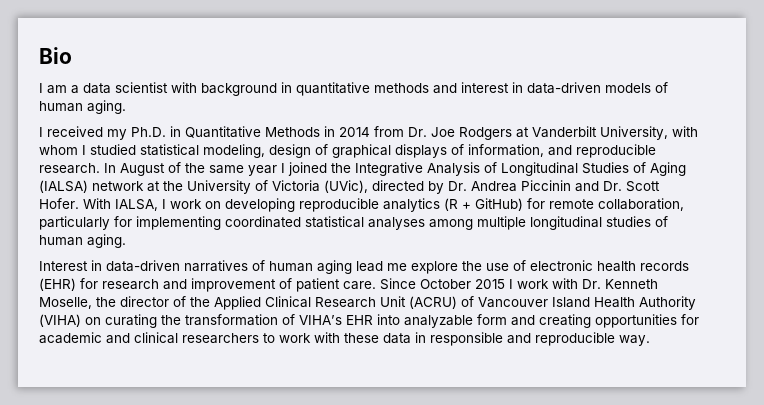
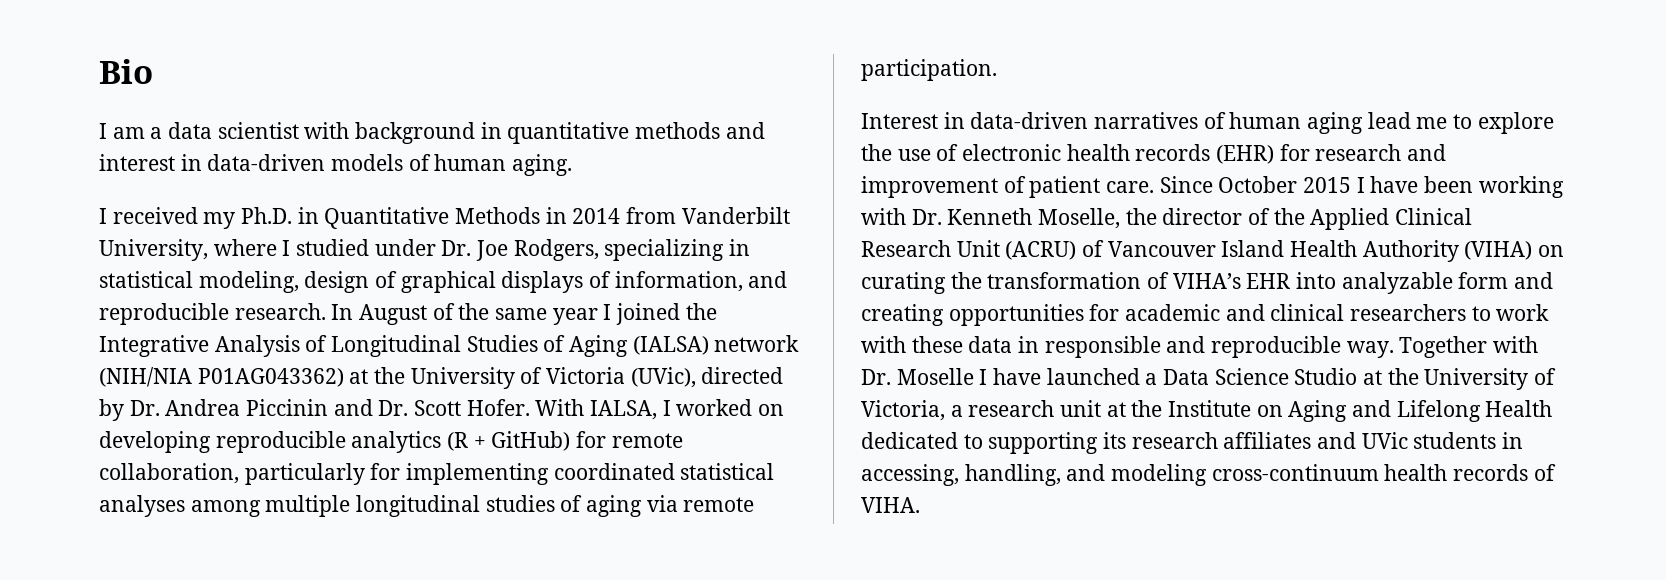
[408,126,698,140] [39,144,136,155] Dr. Joe Rodgers at Vanderbilt University, with whom I studied -> [681,207,790,224] [99,239,751,261] Vanderbilt University, where I studied under Dr. Joe Rodgers, specializing in
(144, 186) none -> [99,367,344,387] (NIH/NIA P01AG043362)
[170,199,202,209] work -> [676,399,753,416] worked
[39,234,126,248] human aging. -> [586,495,755,517] [861,59,997,81] aging via remote participation.
(407, 267) none -> [1453,114,1473,129] to
[517,279,549,289] work -> [1370,176,1564,198] have been working
(650, 340) none -> [1399,336,1539,358] [861,368,1557,390] [861,400,1553,422] [861,432,1524,454] [861,464,1556,486] [861,497,920,513] Together with Dr. Moselle I have launched a Data Science Studio at the University of Victoria, a research unit at the Institute on Aging and Lifelong Health dedicated to supporting its research affiliates and UVic students in accessing, handling, and modeling cross-continuum health records of VIHA.

